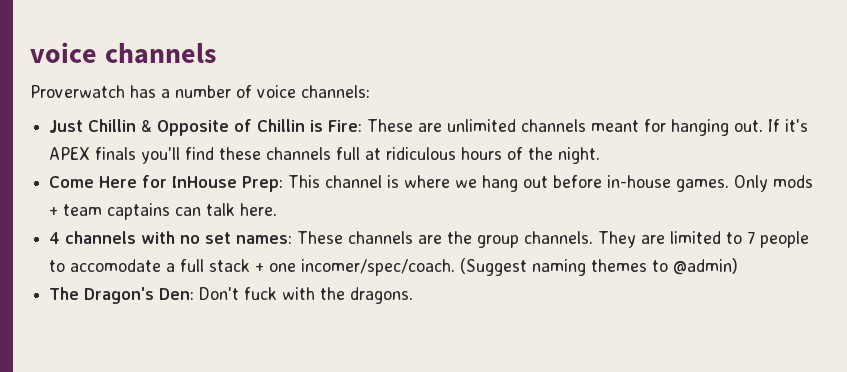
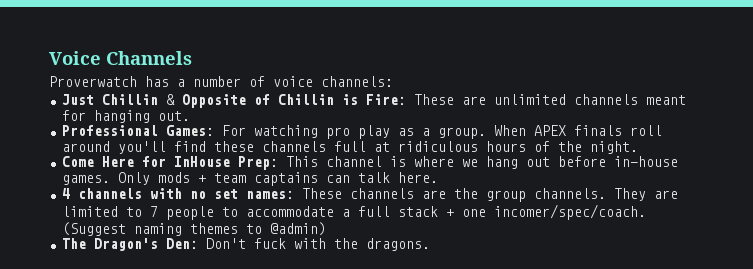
[30,42,216,64] voice channels -> [49,51,192,65] Voice Channels
[768,119,809,132] [49,147,137,160] If it's APEX finals -> [61,125,662,139] [61,141,110,152] // Professional Games: For watching pro play as a group. When APEX finals roll around
[70,259,162,272] accomodate -> [245,206,334,217] accommodate

